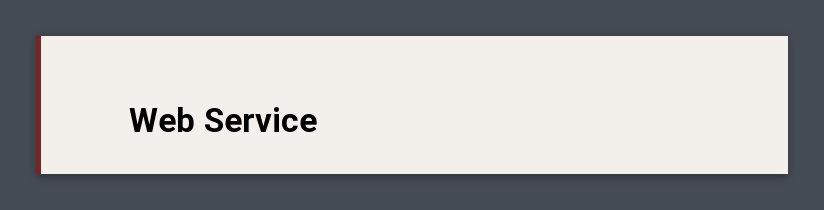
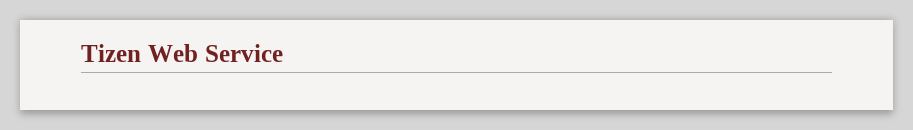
(129, 119) none -> [81,44,141,62] Tizen

